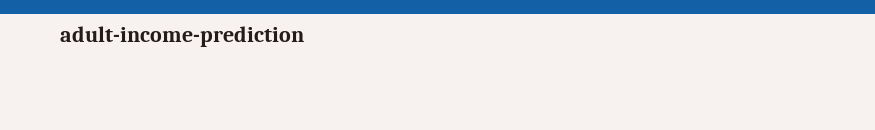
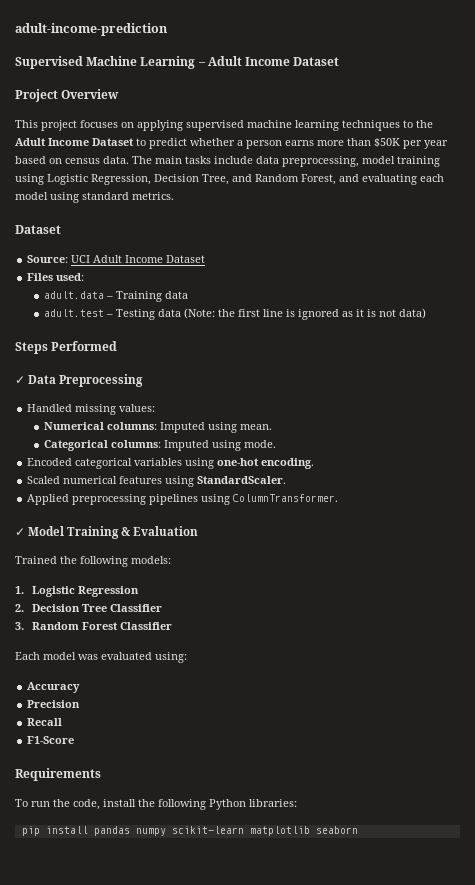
(304, 36) none -> [15,56,340,69] [15,89,120,102] [15,120,433,131] [15,138,448,149] [15,156,440,167] [15,174,444,185] [15,192,174,203] [15,225,61,234] [27,255,206,263] [27,273,85,281] [44,291,189,302] [44,308,427,320] [15,341,118,354] [15,374,144,387] [27,404,156,415] [44,422,273,433] [44,440,277,451] [27,458,315,469] [27,476,287,487] [27,494,339,505] [15,526,199,539] [15,556,171,567] [15,586,140,597] [15,604,163,612] [15,622,173,630] [15,652,187,663] [27,682,81,693] [27,700,81,708] [27,718,63,726] [27,736,75,744] [15,768,101,781] [15,799,297,810] [21,826,358,836] // Supervised Machine Learning – Adult Income Dataset // Project Overview // This project focuses on applying supervised machine learning techniques to the Adult Income Dataset to predict whether a person earns more than $50K per year based on census data. The main tasks include data preprocessing, model training using Logistic Regression, Decision Tree, and Random Forest, and evaluating each model using standard metrics. // Dataset // Source: UCI Adult Income Dataset // Files used: // adult.data – Training data // adult.test – Testing data (Note: the first line is ignored as it is not data) // Steps Performed // ✓ Data Preprocessing // Handled missing values: // Numerical columns: Imputed using mean. // Categorical columns: Imputed using mode. // Encoded categorical variables using one-hot encoding. // Scaled numerical features using StandardScaler. // Applied preprocessing pipelines using ColumnTransformer. // ✓ Model Training & Evaluation // Trained the following models: // 1. Logistic Regression // 2. Decision Tree Classifier // 3. Random Forest Classifier // Each model was evaluated using: // Accuracy // Precision // Recall // F1-Score // Requirements // To run the code, install the following Python libraries: // pip install pandas numpy scikit-learn matplotlib seaborn

